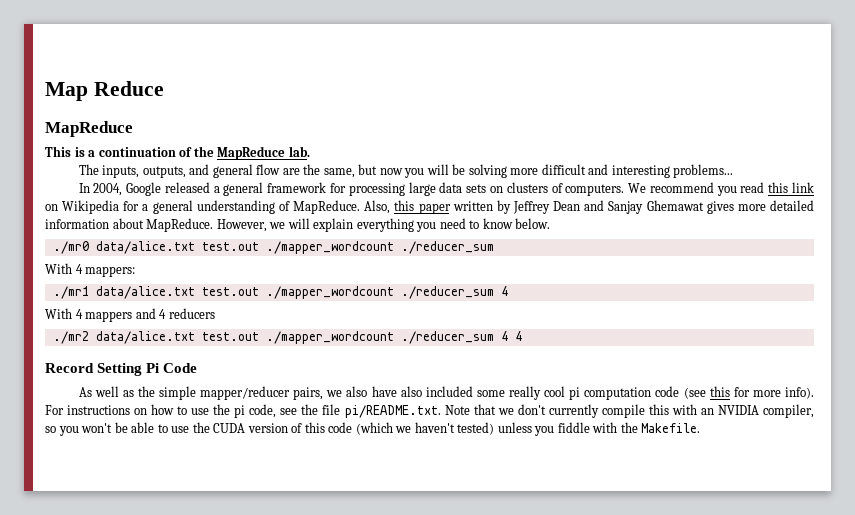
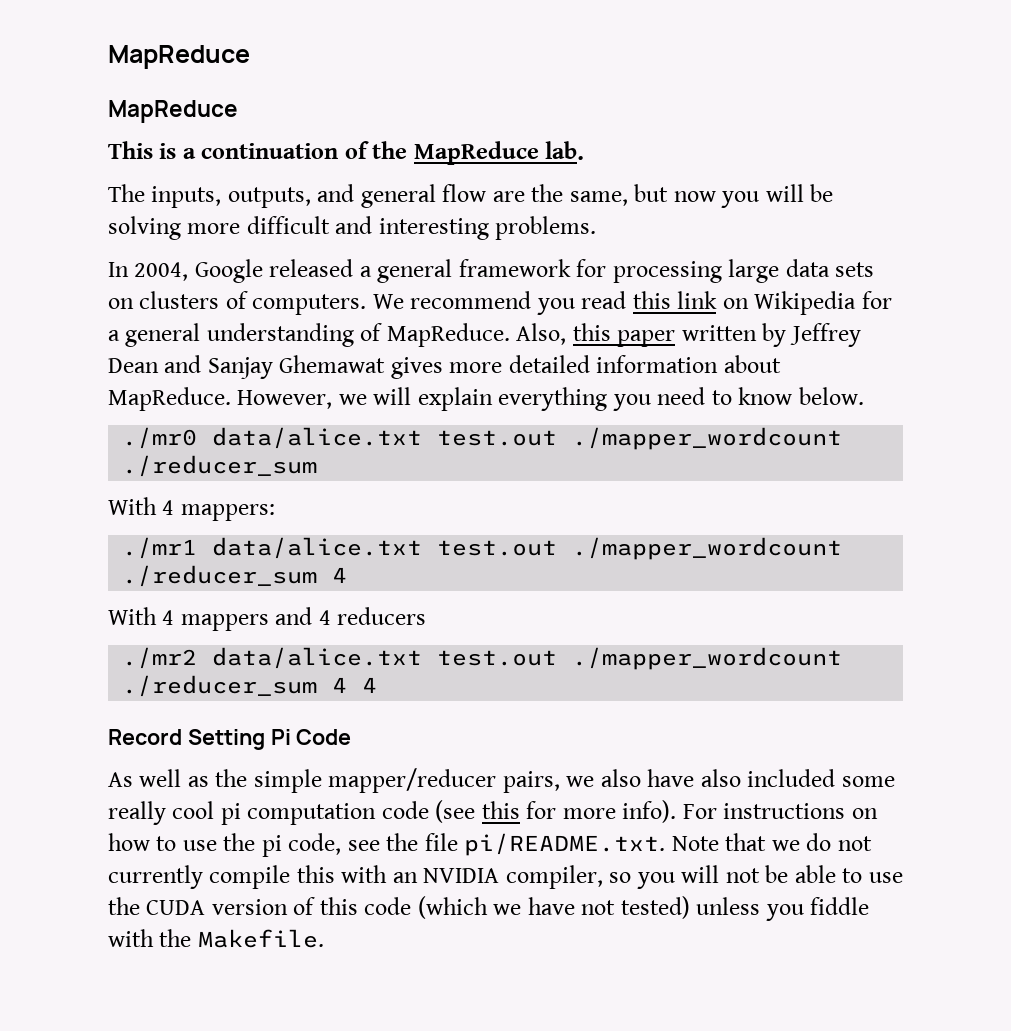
[45,81,164,101] Map Reduce -> [108,45,250,69] MapReduce
[673,164,734,178] problems... -> [495,216,597,240] problems.
[517,404,546,415] don't -> [806,833,872,851] do not
[81,423,113,433] won't -> [681,865,760,883] will not
[414,422,455,433] haven't -> [527,897,616,915] have not

